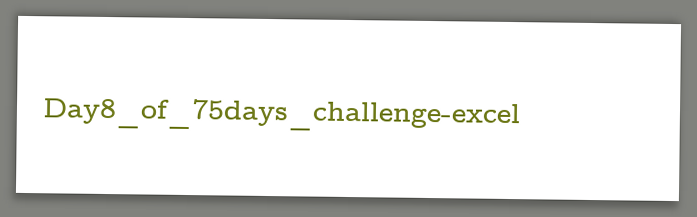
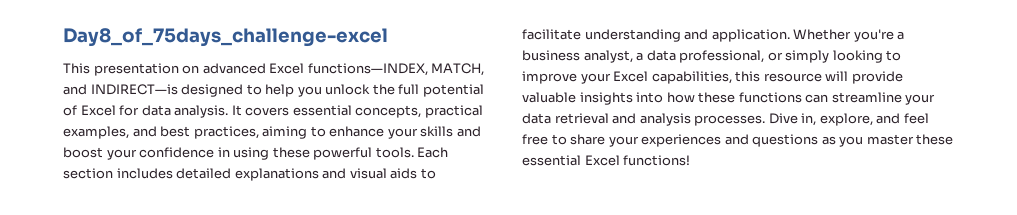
(521, 115) none -> [63,63,485,76] [63,84,484,97] [63,105,483,118] [63,126,481,139] [63,147,449,160] [63,168,436,181] [522,29,905,42] [522,50,902,63] [522,71,903,84] [522,92,936,105] [522,113,929,126] [522,134,954,147] [522,155,691,166] // This presentation on advanced Excel functions—INDEX, MATCH, and INDIRECT—is designed to help you unlock the full potential of Excel for data analysis. It covers essential concepts, practical examples, and best practices, aiming to enhance your skills and boost your confidence in using these powerful tools. Each section includes detailed explanations and visual aids to facilitate understanding and application. Whether you're a business analyst, a data professional, or simply looking to improve your Excel capabilities, this resource will provide valuable insights into how these functions can streamline your data retrieval and analysis processes. Dive in, explore, and feel free to share your experiences and questions as you master these essential Excel functions!

